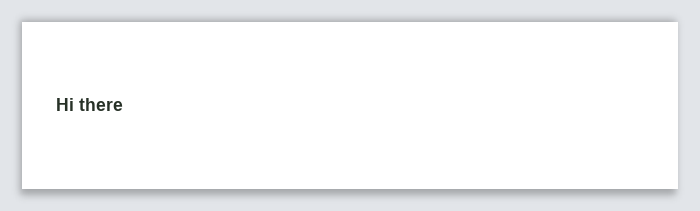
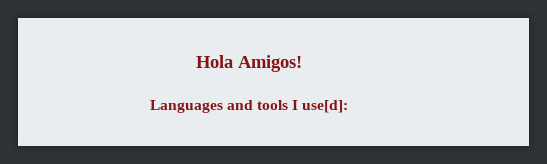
[56,98,123,111] Hi there -> [196,55,302,72] [149,100,349,113] Hola Amigos! // Languages and tools I use[d]:

